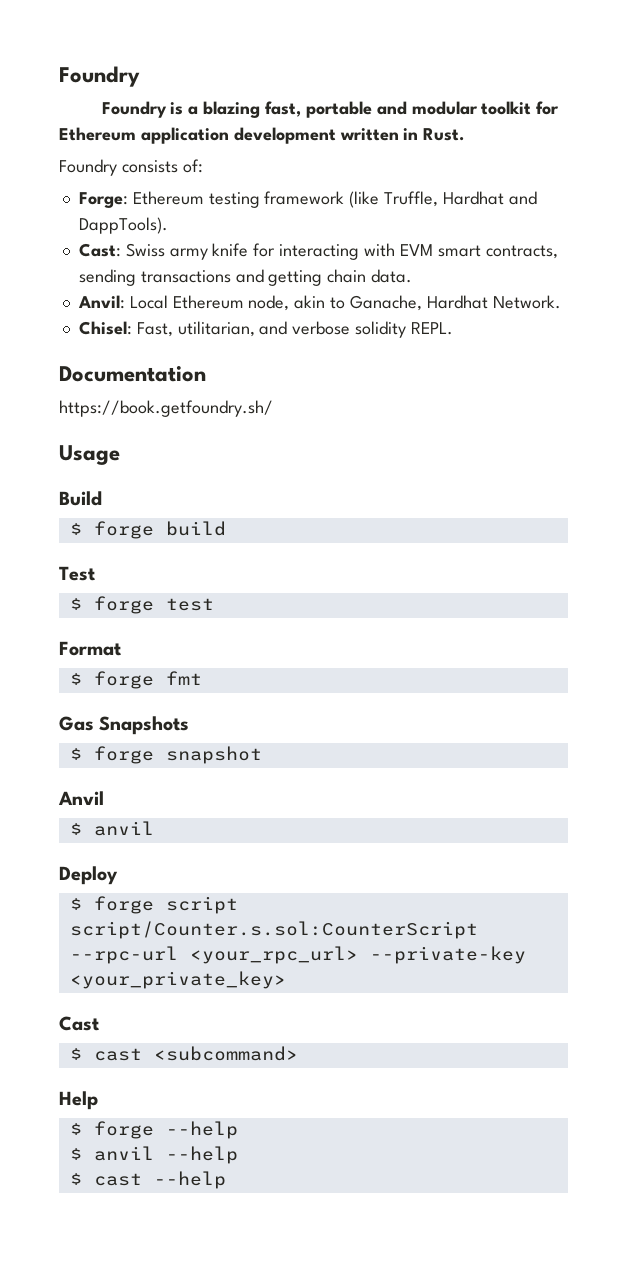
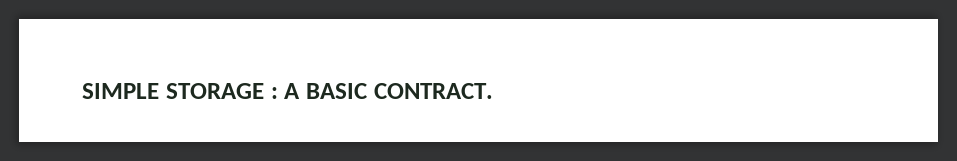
[59,66,140,87] [101,101,560,118] [59,127,465,144] [59,159,203,176] [78,191,537,208] [78,217,168,234] [78,243,558,260] [78,269,413,286] [77,295,561,311] [78,321,453,338] [59,366,206,382] [59,400,273,417] [59,445,120,465] [59,491,102,506] [69,521,226,539] [59,566,95,581] [69,596,214,614] [59,641,121,656] [69,671,202,689] [59,716,190,735] [69,746,262,764] [58,791,104,805] [69,821,154,836] [59,866,118,885] [69,896,238,914] [69,921,478,939] [69,946,526,964] [69,971,286,989] [59,1016,99,1031] [69,1046,298,1061] [59,1091,98,1110] [69,1121,238,1139] [69,1146,238,1164] [69,1171,226,1189] Foundry // Foundry is a blazing fast, portable and modular toolkit for Ethereum application development written in Rust. // Foundry consists of: // Forge: Ethereum testing framework (like Truffle, Hardhat and DappTools). // Cast: Swiss army knife for interacting with EVM smart contracts, sending transactions and getting chain data. // Anvil: Local Ethereum node, akin to Ganache, Hardhat Network. // Chisel: Fast, utilitarian, and verbose solidity REPL. // Documentation // https://book.getfoundry.sh/ // Usage // Build // $ forge build // Test // $ forge test // Format // $ forge fmt // Gas Snapshots // $ forge snapshot // Anvil // $ anvil // Deploy // $ forge script script/Counter.s.sol:CounterScript --rpc-url <your_rpc_url> --private-key <your_private_key> // Cast // $ cast <subcommand> // Help // $ forge --help // $ anvil --help // $ cast --help -> [82,83,493,99] SIMPLE STORAGE : A BASIC CONTRACT.

